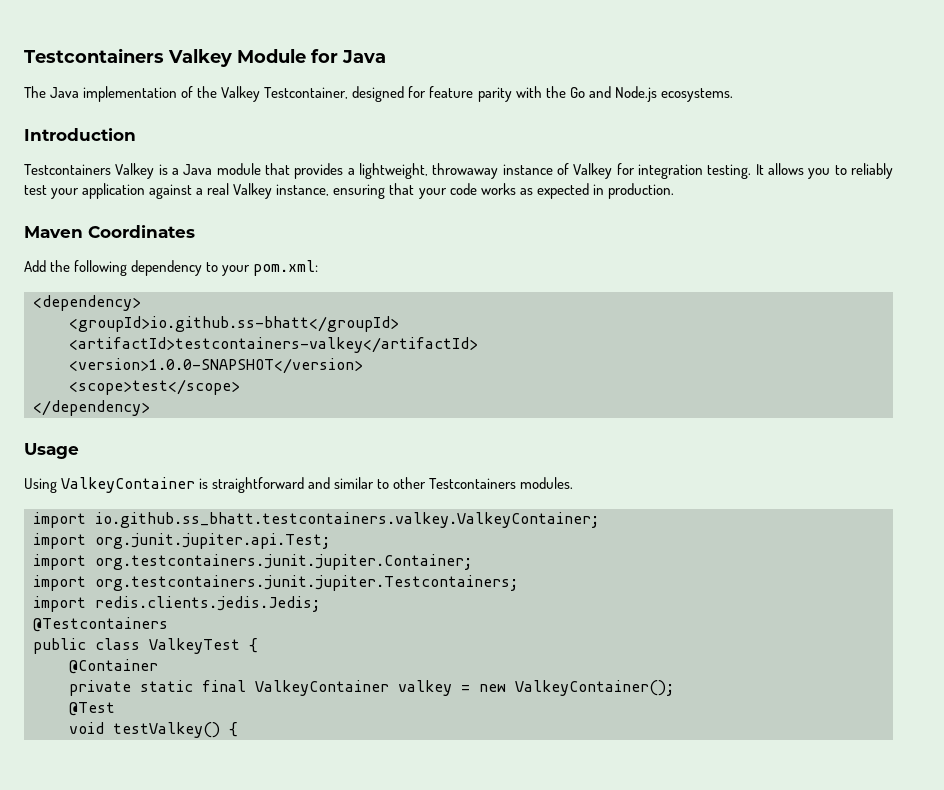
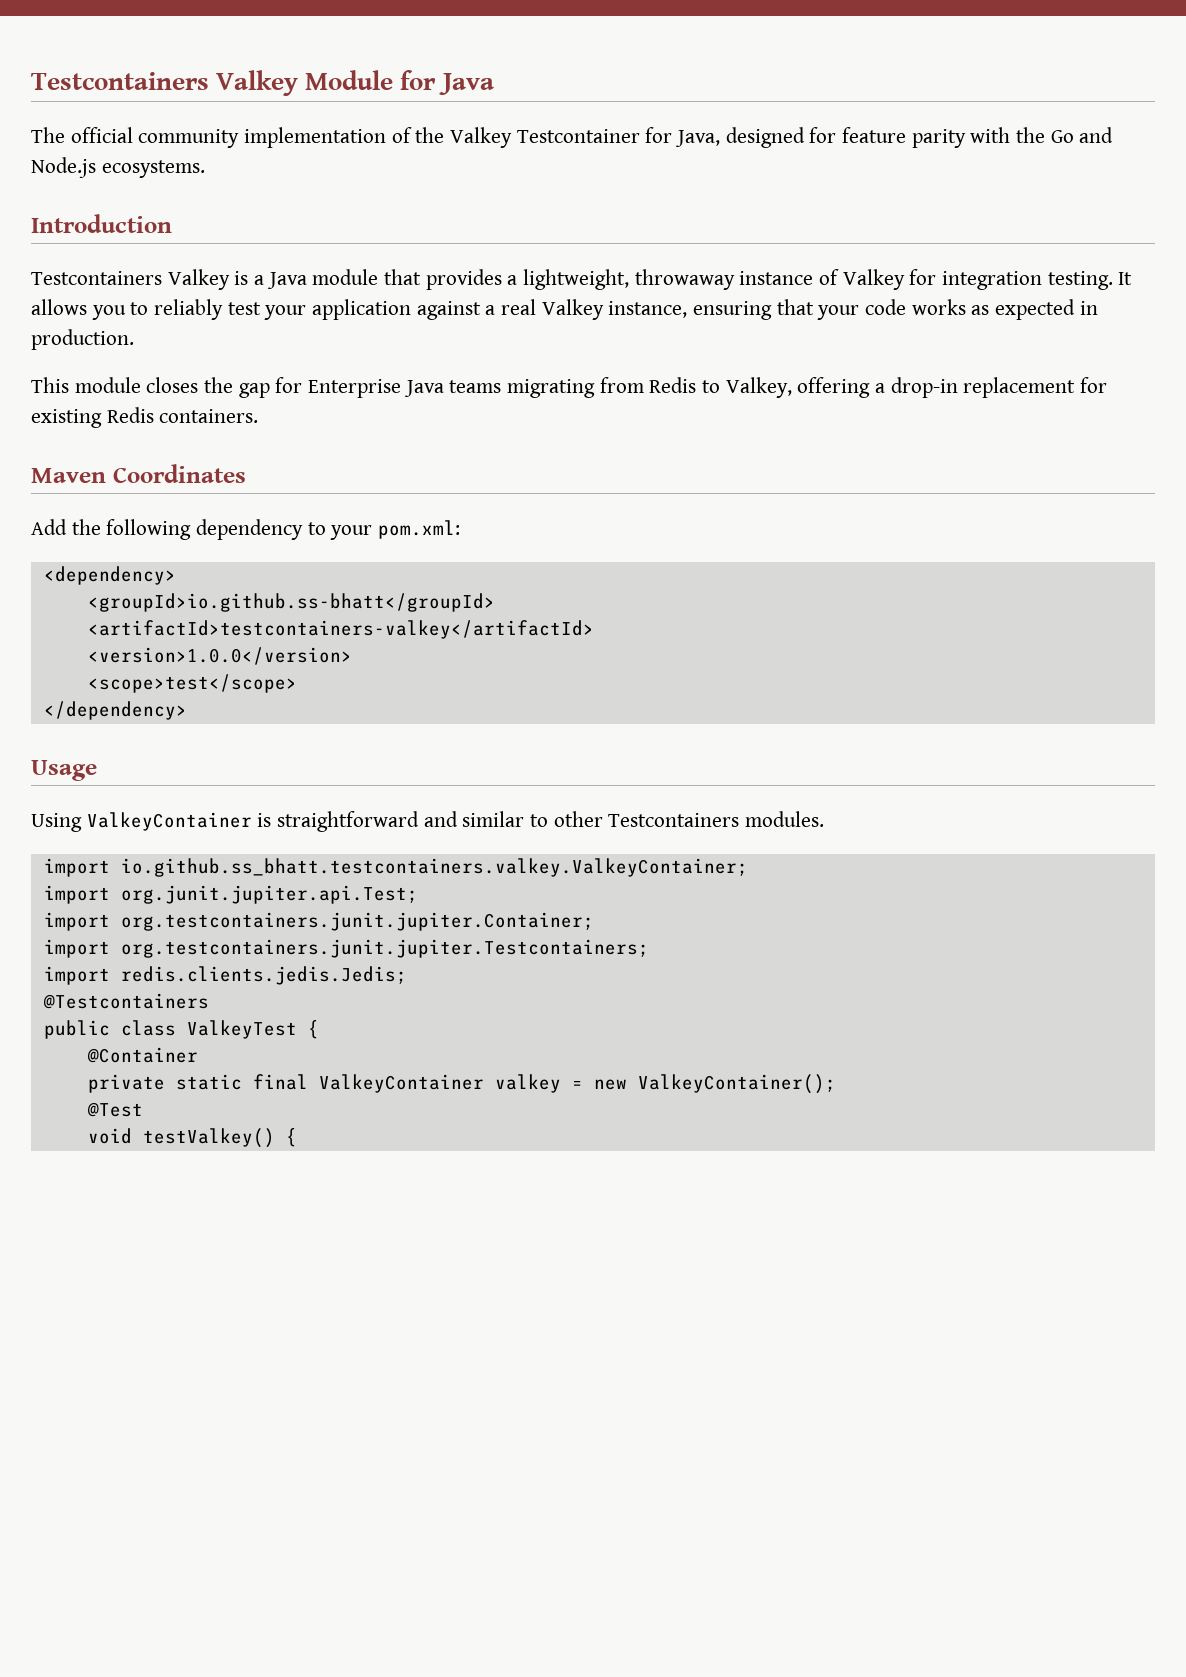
[50,87,80,98] Java -> [70,127,240,148] official community
[264,87,349,99] Testcontainer, -> [516,127,721,147] Testcontainer for Java,
(674, 191) none -> [31,377,1108,398] [31,407,259,428] // This module closes the gap for Enterprise Java teams migrating from Redis to Valkey, offering a drop-in replacement for existing Redis containers.
[69,358,363,374] <version>1.0.0-SNAPSHOT</version> -> [87,647,352,665] <version>1.0.0</version>

